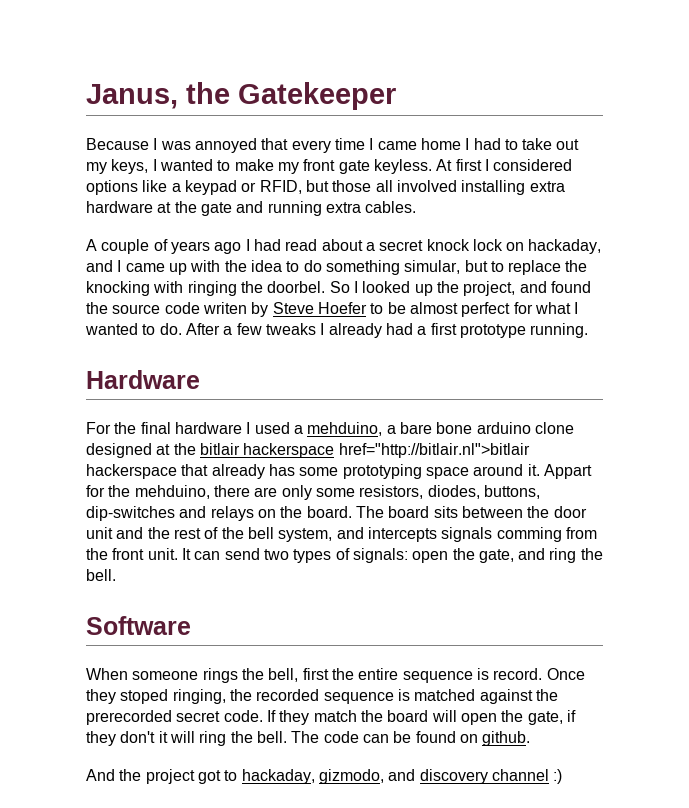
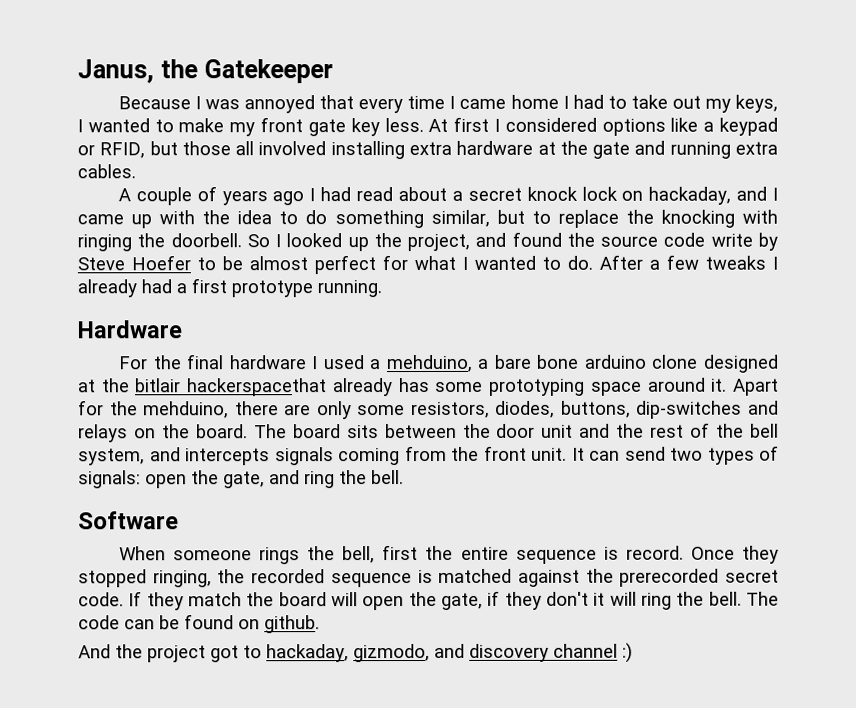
[373,159,432,174] keyless. -> [350,118,424,137] key less.
[404,260,461,274] simular, -> [430,209,490,227] similar,
[267,281,326,293] doorbel. -> [170,233,242,248] doorbell.
[202,302,247,314] writen -> [710,233,753,247] write
[243,443,530,458] [86,464,209,479] hackerspace href="http://bitlair.nl">bitlair hackerspace that -> [187,378,328,397] hackerspacethat
[543,464,592,479] Appart -> [733,378,780,396] Apart
[496,527,562,542] comming -> [338,448,400,466] coming
[120,689,169,704] stoped -> [78,569,147,588] stopped

